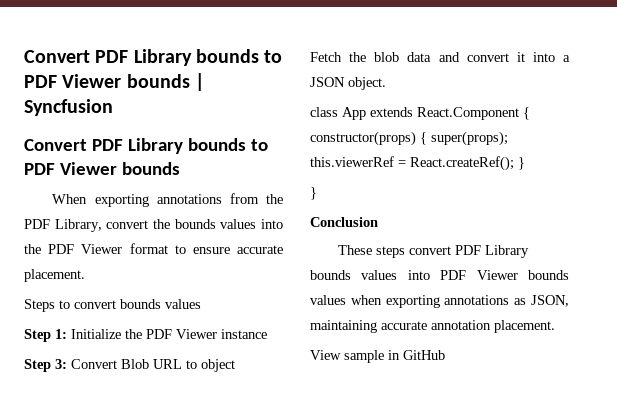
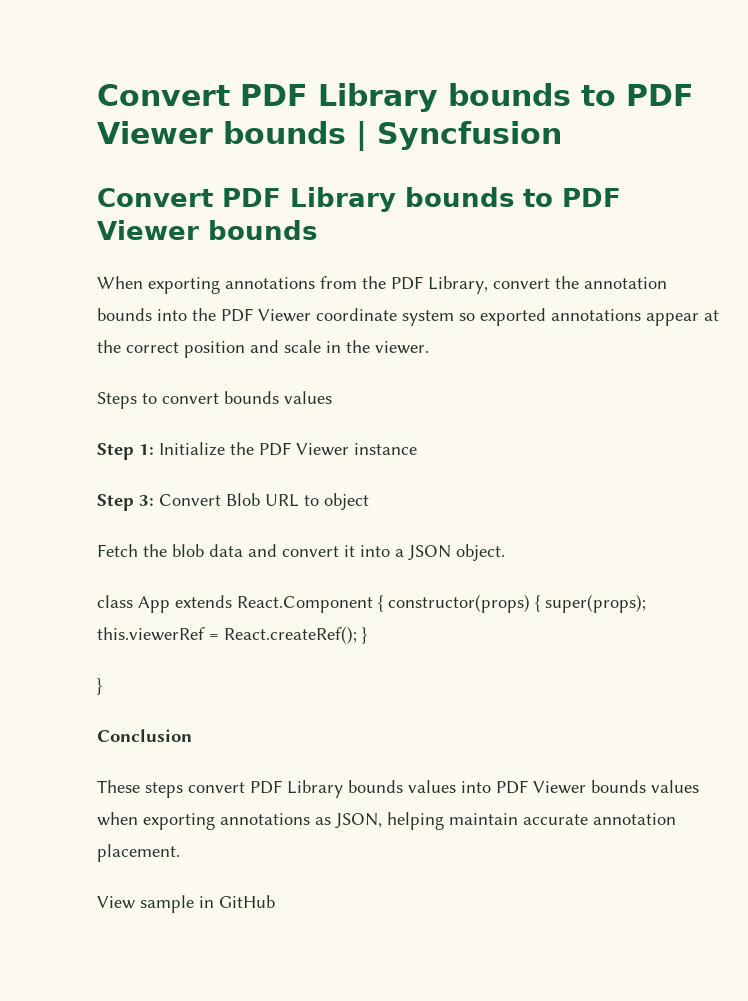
[174,219,257,229] bounds values -> [584,277,667,289] [97,308,152,321] annotation bounds
[129,243,283,254] [24,269,85,282] format to ensure accurate placement. -> [316,308,719,326] [97,340,429,358] coordinate system so exported annotations appear at the correct position and scale in the viewer.
[310,320,377,333] maintaining -> [387,812,518,830] helping maintain

